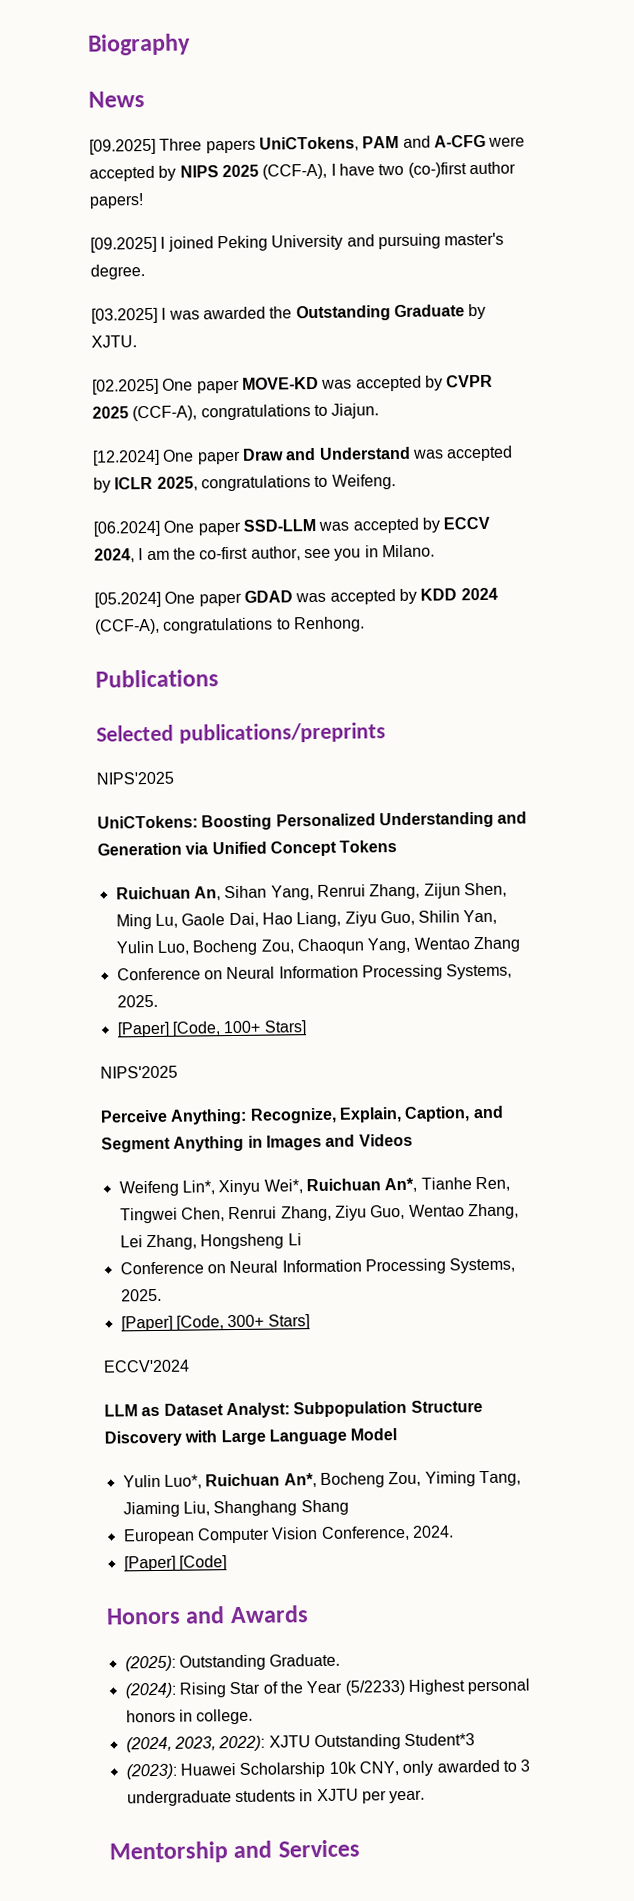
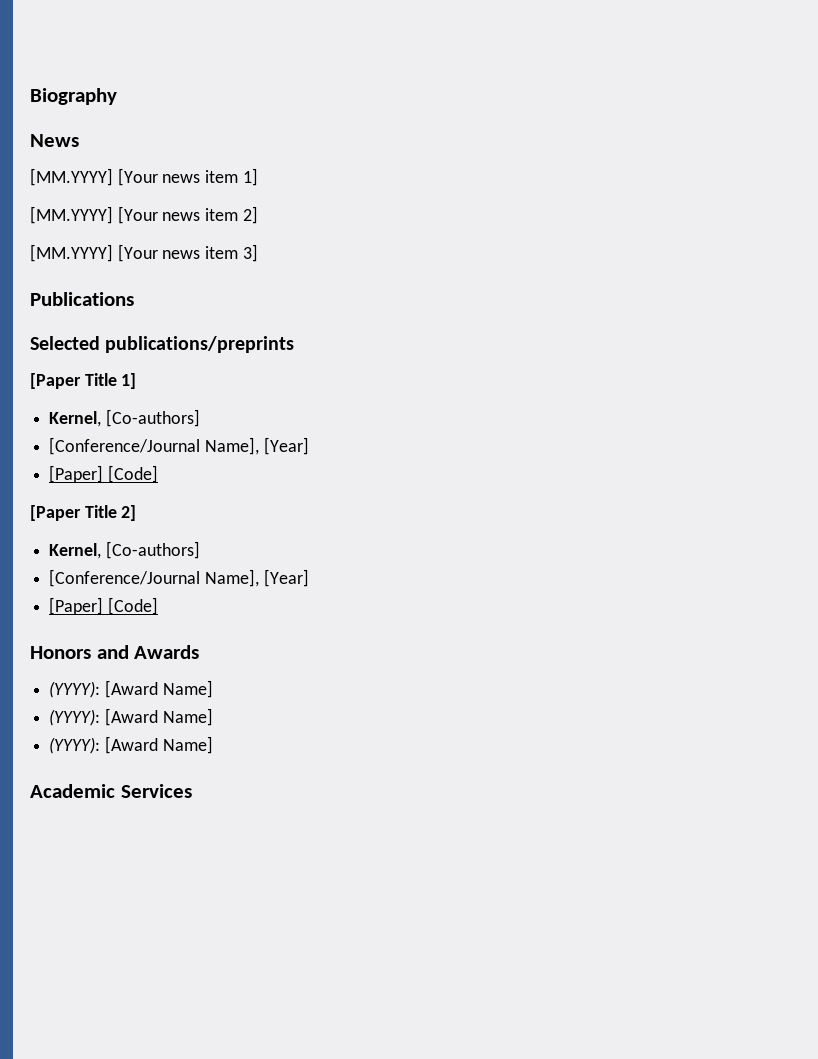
[89,134,526,155] [89,161,516,182] [89,193,144,209] [90,232,505,253] [90,264,145,280] [91,303,487,324] [91,335,137,348] [92,374,494,395] [92,403,380,422] [92,445,514,466] [93,474,396,493] [93,516,491,537] [94,544,435,563] [94,587,498,608] [94,616,365,635] [95,669,219,688] [96,722,386,744] [96,771,174,785] [97,811,528,831] [97,840,398,857] [115,882,507,901] [115,909,498,930] [115,936,521,956] [116,963,513,981] [116,994,158,1008] [116,1020,307,1038] [100,1065,178,1079] [100,1105,504,1125] [101,1133,413,1153] [118,1176,510,1197] [119,1203,519,1224] [119,1233,302,1251] [119,1257,516,1275] [120,1288,162,1302] [120,1314,310,1332] [103,1359,190,1373] [104,1400,483,1419] [104,1428,398,1447] [122,1470,521,1489] [122,1499,349,1518] [122,1525,454,1545] [09.2025] Three papers UniCTokens, PAM and A-CFG were accepted by NIPS 2025 (CCF-A), I have two (co-)first author papers! // [09.2025] I joined Peking University and pursuing master's degree. // [03.2025] I was awarded the Outstanding Graduate by XJTU. // [02.2025] One paper MOVE-KD was accepted by CVPR 2025 (CCF-A), congratulations to Jiajun. // [12.2024] One paper Draw and Understand was accepted by ICLR 2025, congratulations to Weifeng. // [06.2024] One paper SSD-LLM was accepted by ECCV 2024, I am the co-first author, see you in Milano. // [05.2024] One paper GDAD was accepted by KDD 2024 (CCF-A), congratulations to Renhong. // Publications // Selected publications/preprints // NIPS'2025 // UniCTokens: Boosting Personalized Understanding and Generation via Unified Concept Tokens // Ruichuan An, Sihan Yang, Renrui Zhang, Zijun Shen, Ming Lu, Gaole Dai, Hao Liang, Ziyu Guo, Shilin Yan, Yulin Luo, Bocheng Zou, Chaoqun Yang, Wentao Zhang // Conference on Neural Information Processing Systems, 2025. // [Paper] [Code, 100+ Stars] // NIPS'2025 // Perceive Anything: Recognize, Explain, Caption, and Segment Anything in Images and Videos // Weifeng Lin*, Xinyu Wei*, Ruichuan An*, Tianhe Ren, Tingwei Chen, Renrui Zhang, Ziyu Guo, Wentao Zhang, Lei Zhang, Hongsheng Li // Conference on Neural Information Processing Systems, 2025. // [Paper] [Code, 300+ Stars] // ECCV'2024 // LLM as Dataset Analyst: Subpopulation Structure Discovery with Large Language Model // Yulin Luo*, Ruichuan An*, Bocheng Zou, Yiming Tang, Jiaming Liu, Shanghang Shang // European Computer Vision Conference, 2024. -> [30,168,258,186] [30,206,258,224] [30,244,258,262] [30,292,134,306] [30,336,295,353] [30,373,137,389] [49,409,200,427] [49,437,309,455] [49,465,158,483] [30,505,137,521] [49,541,200,559] [49,569,309,587] [MM.YYYY] [Your news item 1] // [MM.YYYY] [Your news item 2] // [MM.YYYY] [Your news item 3] // Publications // Selected publications/preprints // [Paper Title 1] // Kernel, [Co-authors] // [Conference/Journal Name], [Year] // [Paper] [Code] // [Paper Title 2] // Kernel, [Co-authors] // [Conference/Journal Name], [Year]
[124,1653,341,1672] [124,1678,531,1699] [125,1708,254,1725] [125,1733,476,1753] [125,1759,531,1780] [126,1788,426,1807] [109,1840,273,1864] (2025): Outstanding Graduate. // (2024): Rising Star of the Year (5/2233) Highest personal honors in college. // (2024, 2023, 2022): XJTU Outstanding Student*3 // (2023): Huawei Scholarship 10k CNY, only awarded to 3 undergraduate students in XJTU per year. // Mentorship and -> [49,680,213,698] [49,708,213,726] [49,736,213,754] [30,784,115,798] (YYYY): [Award Name] // (YYYY): [Award Name] // (YYYY): [Award Name] // Academic

